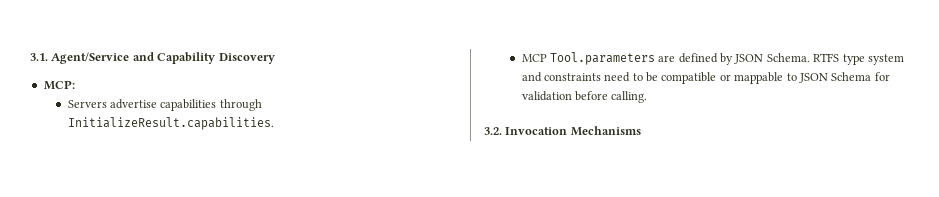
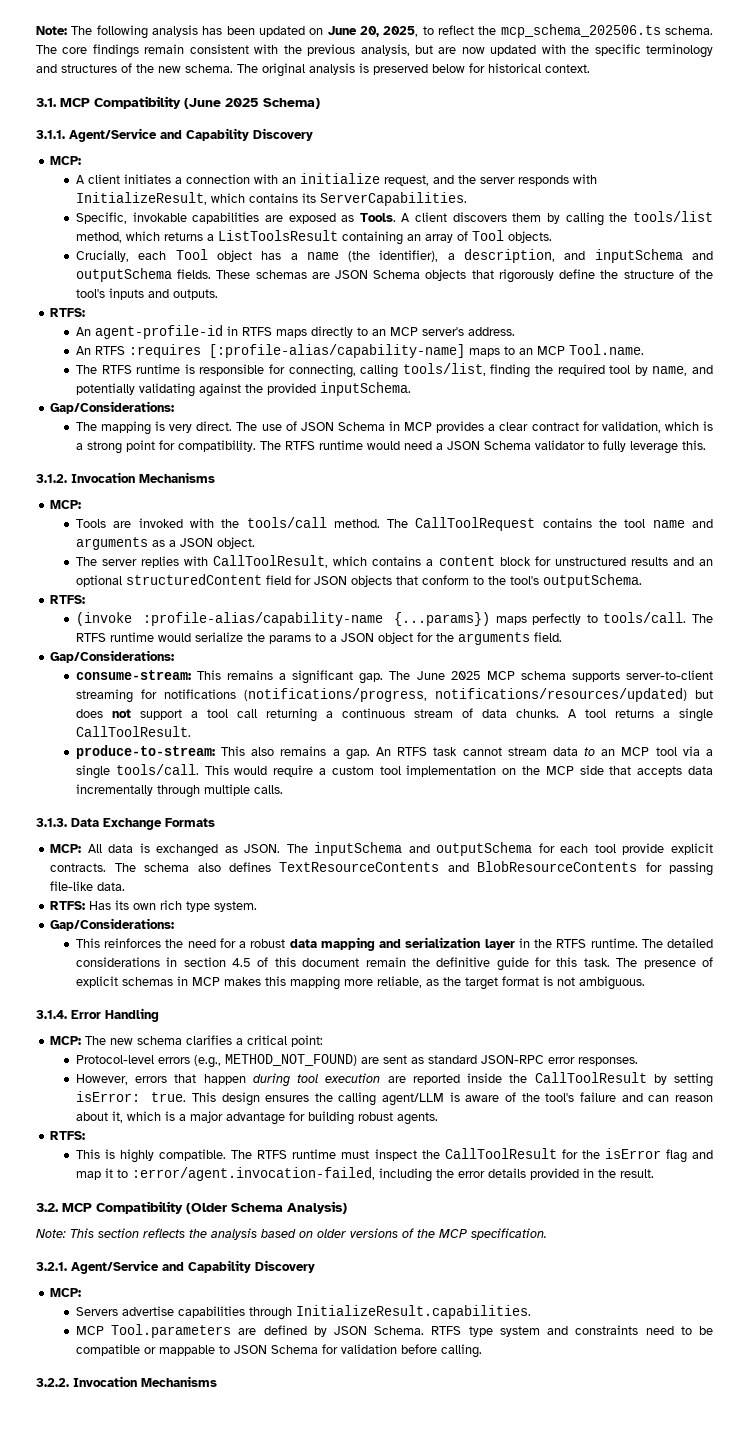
[30,53,48,61] 3.1. -> [36,24,713,39] [36,44,713,58] [36,63,590,77] [36,96,320,109] [36,128,313,142] [50,156,82,165] [75,173,597,186] [75,192,467,206] [75,211,713,226] [75,230,552,245] [75,249,713,263] [75,268,714,283] [75,288,218,300] [50,308,86,317] [75,325,515,339] [75,344,644,358] [75,363,714,378] [75,382,411,397] [50,401,175,414] [75,421,714,435] [75,440,706,454] [36,472,215,483] [50,500,82,509] [75,517,713,531] [75,537,255,550] [75,555,713,568] [75,574,642,588] [50,595,86,604] [75,612,713,626] [75,632,562,645] [50,650,175,663] [75,670,713,684] [75,688,713,703] [75,708,714,722] [75,726,191,737] [75,745,713,760] [75,764,713,779] [75,784,283,798] [36,818,215,830] [50,842,713,857] [50,861,714,876] [50,881,126,891] [50,900,258,912] [50,918,175,931] [75,937,714,951] [75,957,713,971] [75,976,645,990] [36,1008,159,1022] [50,1035,324,1047] [75,1054,638,1068] [75,1072,713,1087] [75,1091,714,1106] [75,1111,438,1125] [50,1131,86,1140] [75,1148,713,1163] [75,1167,654,1182] [36,1201,347,1214] [36,1228,547,1240] [36,1262,67,1271] Note: The following analysis has been updated on June 20, 2025, to reflect the mcp_schema_202506.ts schema. The core findings remain consistent with the previous analysis, but are now updated with the specific terminology and structures of the new schema. The original analysis is preserved below for historical context. // 3.1. MCP Compatibility (June 2025 Schema) // 3.1.1. Agent/Service and Capability Discovery // MCP: // A client initiates a connection with an initialize request, and the server responds with InitializeResult, which contains its ServerCapabilities. // Specific, invokable capabilities are exposed as Tools. A client discovers them by calling the tools/list method, which returns a ListToolsResult containing an array of Tool objects. // Crucially, each Tool object has a name (the identifier), a description, and inputSchema and outputSchema fields. These schemas are JSON Schema objects that rigorously define the structure of the tool's inputs and outputs. // RTFS: // An agent-profile-id in RTFS maps directly to an MCP server's address. // An RTFS :requires [:profile-alias/capability-name] maps to an MCP Tool.name. // The RTFS runtime is responsible for connecting, calling tools/list, finding the required tool by name, and potentially validating against the provided inputSchema. // Gap/Considerations: // The mapping is very direct. The use of JSON Schema in MCP provides a clear contract for validation, which is a strong point for compatibility. The RTFS runtime would need a JSON Schema validator to fully leverage this. // 3.1.2. Invocation Mechanisms // MCP: // Tools are invoked with the tools/call method. The CallToolRequest contains the tool name and arguments as a JSON object. // The server replies with CallToolResult, which contains a content block for unstructured results and an optional structuredContent field for JSON objects that conform to the tool's outputSchema. // RTFS: // (invoke :profile-alias/capability-name {...params}) maps perfectly to tools/call. The RTFS runtime would serialize the params to a JSON object for the arguments field. // Gap/Considerations: // consume-stream: This remains a significant gap. The June 2025 MCP schema supports server-to-client streaming for notifications (notifications/progress, notifications/resources/updated) but does not support a tool call returning a continuous stream of data chunks. A tool returns a single CallToolResult. // produce-to-stream: This also remains a gap. An RTFS task cannot stream data to an MCP tool via a single tools/call. This would require a custom tool implementation on the MCP side that accepts data incrementally through multiple calls. // 3.1.3. Data Exchange Formats // MCP: All data is exchanged as JSON. The inputSchema and outputSchema for each tool provide explicit contracts. The schema also defines TextResourceContents and BlobResourceContents for passing file-like data. // RTFS: Has its own rich type system. // Gap/Considerations: // This reinforces the need for a robust data mapping and serialization layer in the RTFS runtime. The detailed considerations in section 4.5 of this document remain the definitive guide for this task. The presence of explicit schemas in MCP makes this mapping more reliable, as the target format is not ambiguous. // 3.1.4. Error Handling // MCP: The new schema clarifies a critical point: // Protocol-level errors (e.g., METHOD_NOT_FOUND) are sent as standard JSON-RPC error responses. // However, errors that happen during tool execution are reported inside the CallToolResult by setting isError: true. This design ensures the calling agent/LLM is aware of the tool's failure and can reason about it, which is a major advantage for building robust agents. // RTFS: // This is highly compatible. The RTFS runtime must inspect the CallToolResult for the isError flag and map it to :error/agent.invocation-failed, including the error details provided in the result. // 3.2. MCP Compatibility (Older Schema Analysis) // Note: This section reflects the analysis based on older versions of the MCP specification. // 3.2.1.
[484,127,502,135] 3.2. -> [36,1378,69,1387] 3.2.2.

